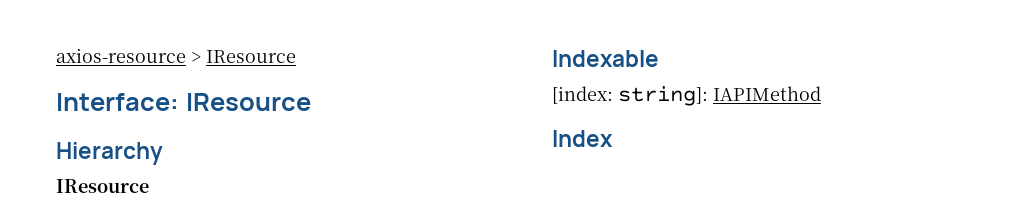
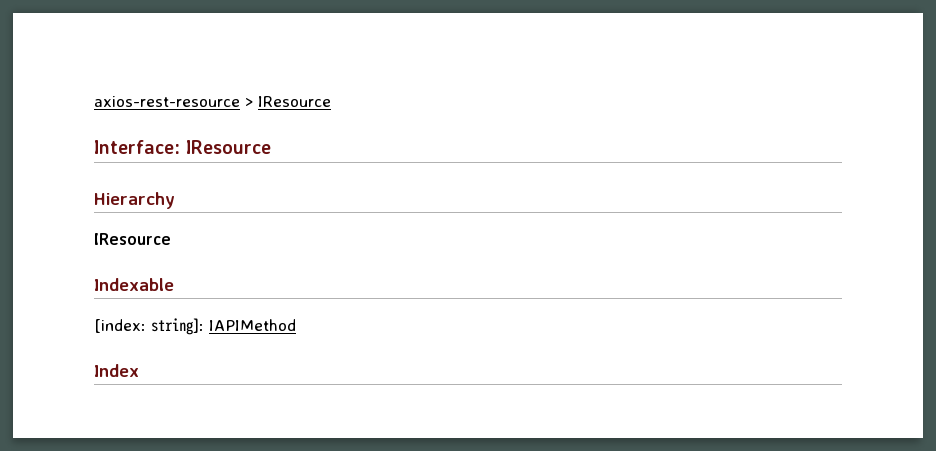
[56,48,186,63] axios-resource -> [94,96,240,107] axios-rest-resource

